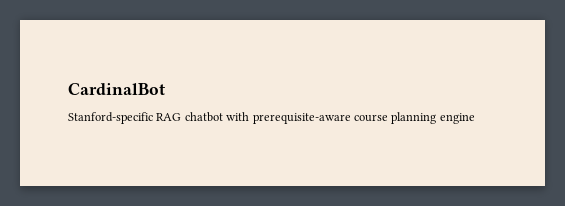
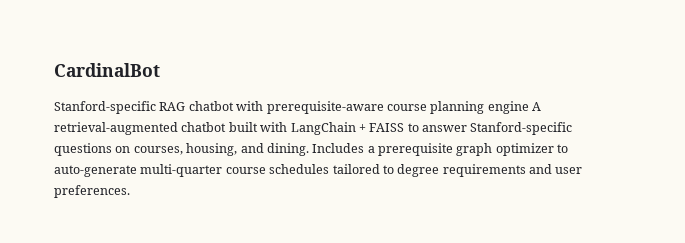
(475, 118) none -> [532,102,541,111] [54,122,573,135] [54,143,569,156] [54,164,583,177] [54,185,130,198] A retrieval-augmented chatbot built with LangChain + FAISS to answer Stanford-specific questions on courses, housing, and dining. Includes a prerequisite graph optimizer to auto-generate multi-quarter course schedules tailored to degree requirements and user preferences.

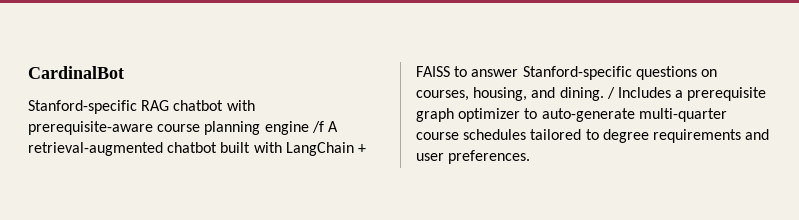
(529, 107) none -> [311,121,324,133] /f
(309, 149) none -> [606,87,615,99] /

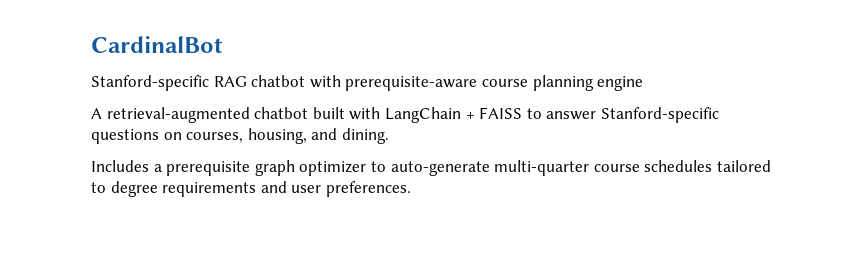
[311,121,324,133] /f -> (644, 83) //
[606,87,615,99] / -> (389, 136) //

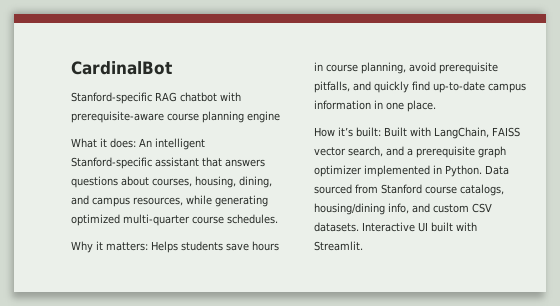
[91,107,719,123] [91,128,389,144] [91,160,771,176] [91,181,411,197] A retrieval-augmented chatbot built with LangChain + FAISS to answer Stanford-specific questions on courses, housing, and dining. // Includes a prerequisite graph optimizer to auto-generate multi-quarter course schedules tailored to degree requirements and user preferences. -> [71,138,205,150] [71,157,265,169] [71,176,272,188] [71,195,268,207] [71,214,278,226] [71,241,279,253] [314,62,498,74] [314,81,526,93] [314,100,436,112] [314,127,520,139] [314,146,506,158] [314,165,509,177] [314,184,504,196] [314,203,492,215] [314,222,477,232] [314,241,363,251] What it does: An intelligent Stanford-specific assistant that answers questions about courses, housing, dining, and campus resources, while generating optimized multi-quarter course schedules. // Why it matters: Helps students save hours in course planning, avoid prerequisite pitfalls, and quickly find up-to-date campus information in one place. // How it’s built: Built with LangChain, FAISS vector search, and a prerequisite graph optimizer implemented in Python. Data sourced from Stanford course catalogs, housing/dining info, and custom CSV datasets. Interactive UI built with Streamlit.

